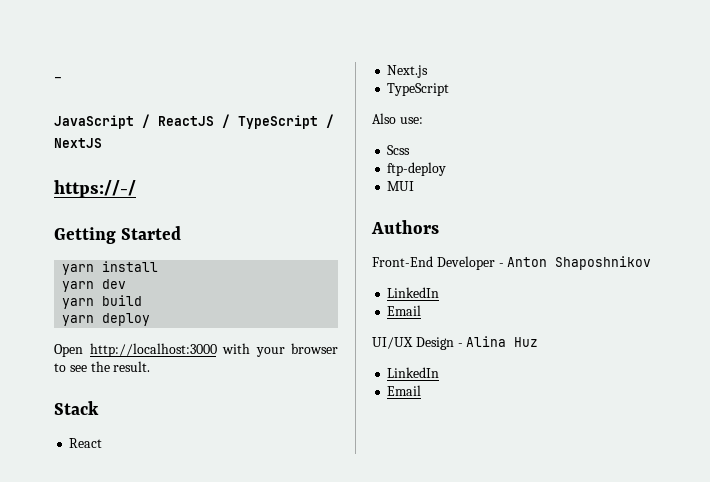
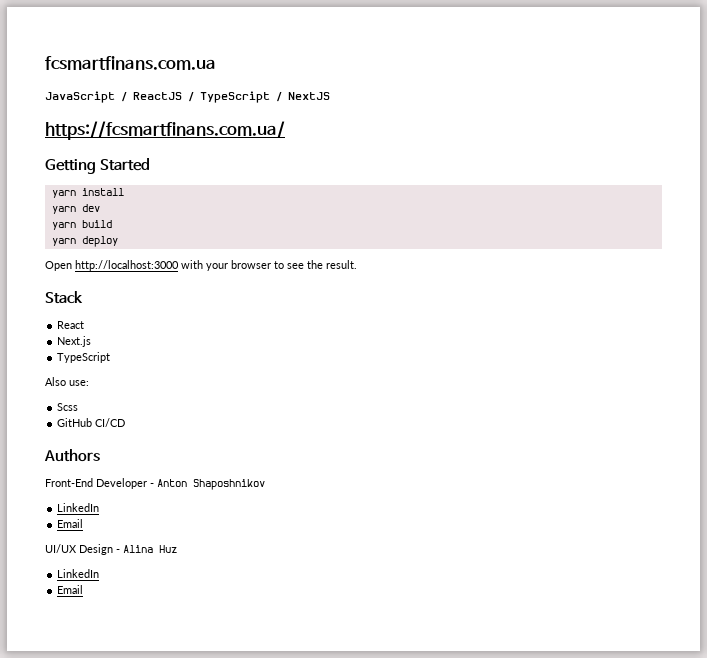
[54,77,62,82] - -> [45,56,216,70] fcsmartfinans.com.ua
[54,180,136,198] https://-/ -> [45,121,285,140] https://fcsmartfinans.com.ua/
[387,162,447,176] [387,181,415,191] ftp-deploy // MUI -> [57,418,126,427] GitHub CI/CD

